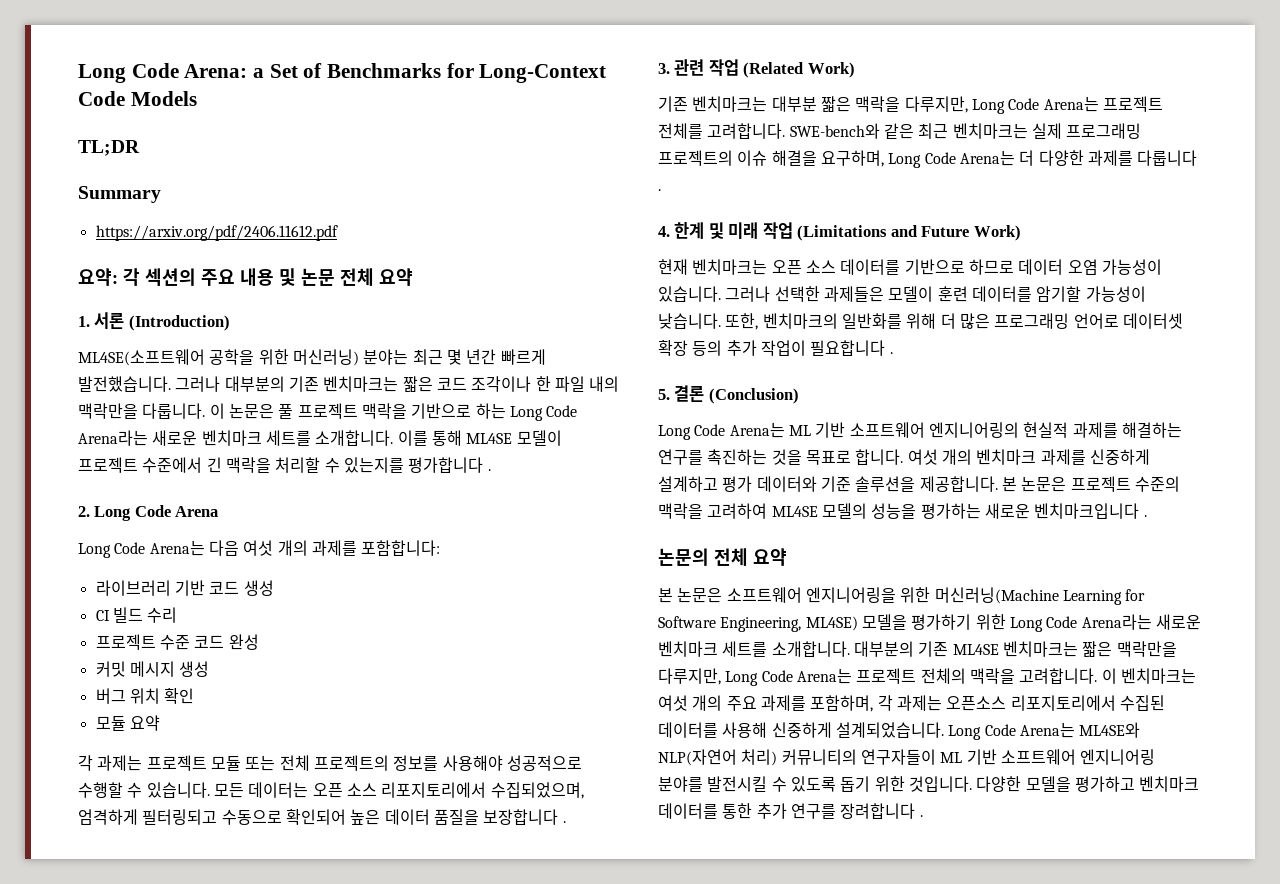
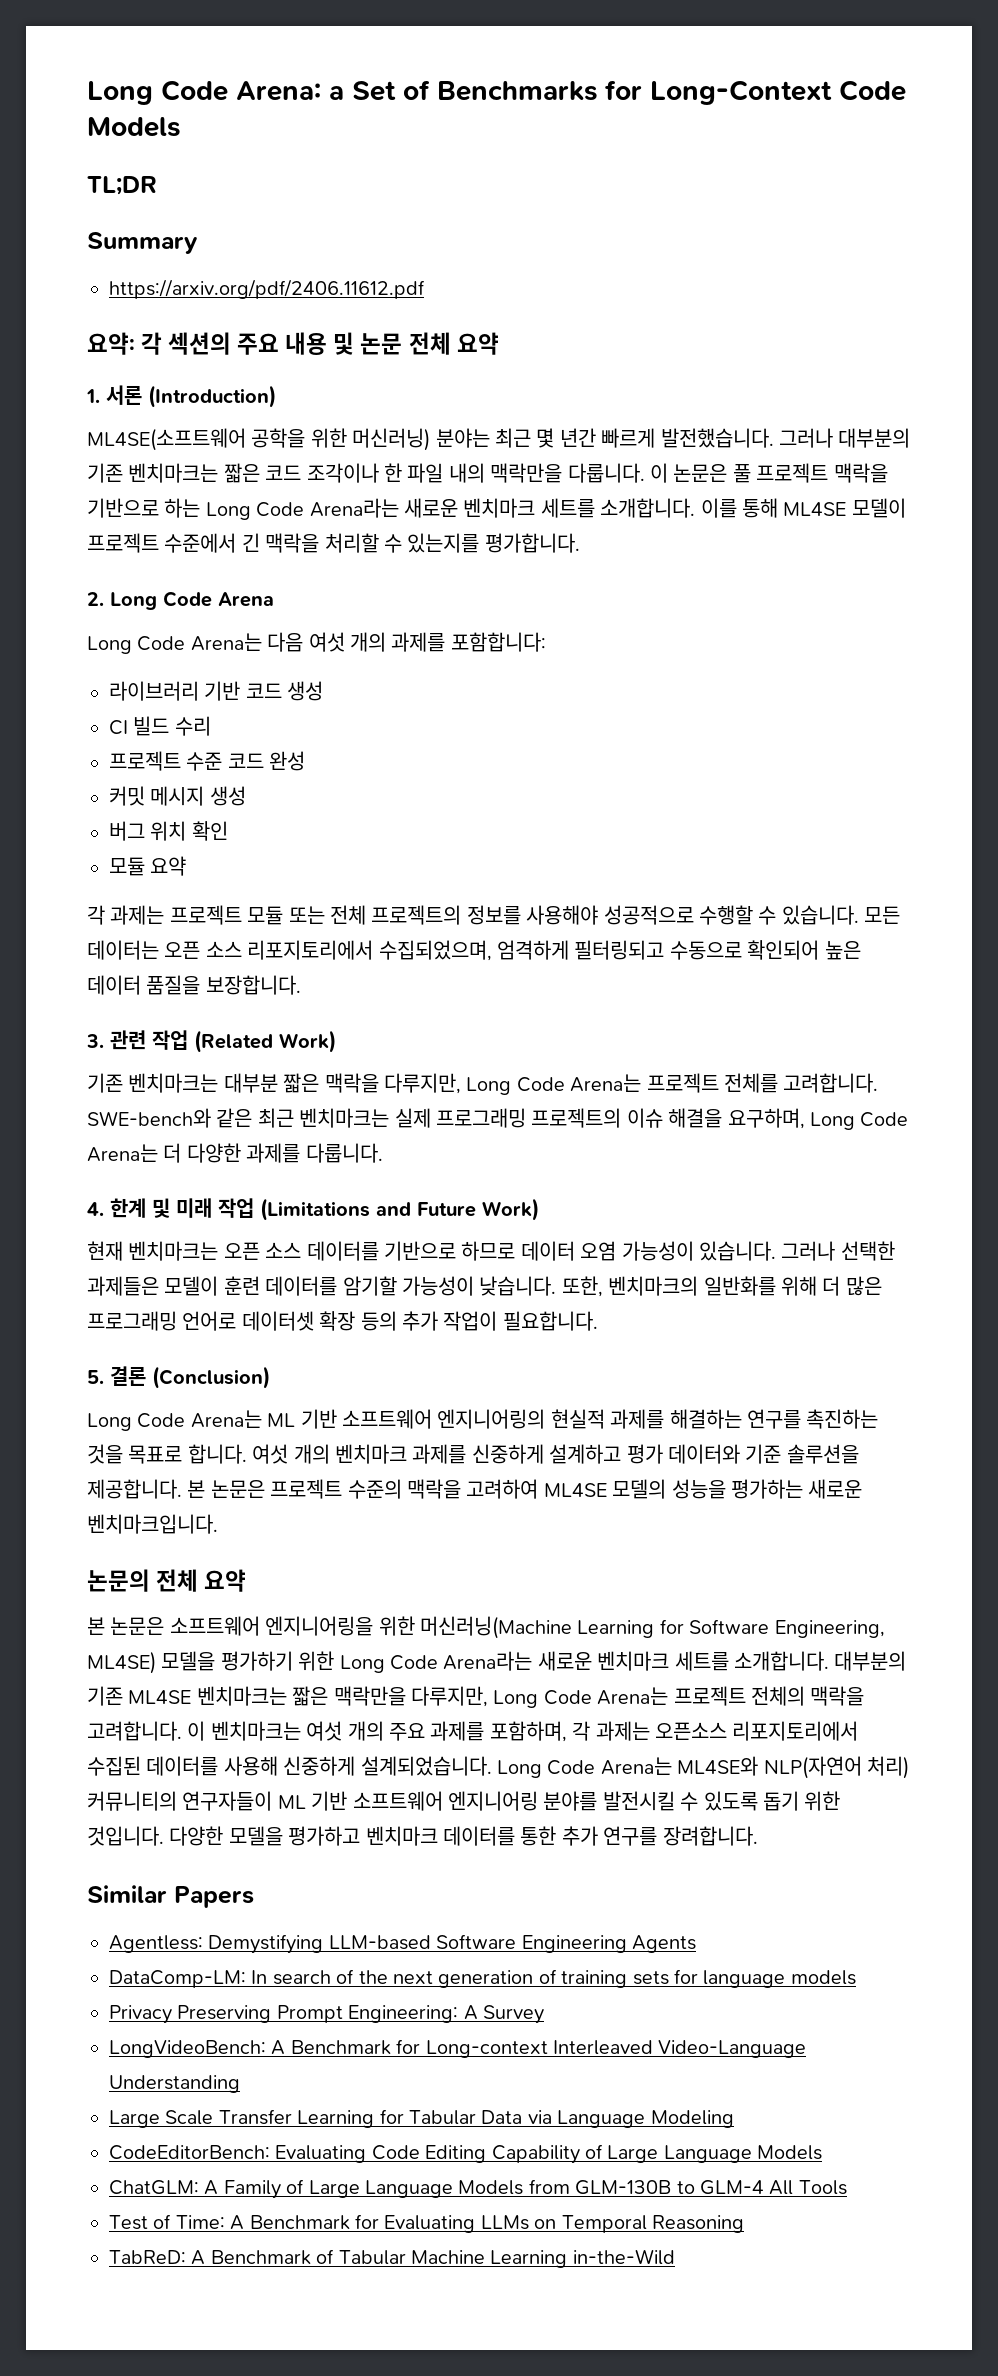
[408,457,491,473] 평가합니다 . -> [484,533,580,553] 평가합니다.
[483,809,566,825] 보장합니다 . -> [205,975,301,995] 보장합니다.
[1137,150,1198,166] [658,189,661,191] 다룹니다 . -> [305,1143,383,1163] 다룹니다.
[810,340,893,356] 필요합니다 . -> [502,1311,598,1331] 필요합니다.
[1034,503,1147,519] 벤치마크입니다 . -> [87,1514,218,1534] 벤치마크입니다.
[840,803,923,819] 장려합니다 . -> [662,1826,758,1846] [87,1885,254,1908] [109,1934,696,1954] [109,1969,856,1988] [109,2005,544,2024] [109,2039,807,2058] [109,2075,240,2093] [109,2109,734,2128] [109,2144,823,2164] [109,2179,847,2199] [109,2214,744,2233] [109,2249,675,2268] 장려합니다. // Similar Papers // Agentless: Demystifying LLM-based Software Engineering Agents // DataComp-LM: In search of the next generation of training sets for language models // Privacy Preserving Prompt Engineering: A Survey // LongVideoBench: A Benchmark for Long-context Interleaved Video-Language Understanding // Large Scale Transfer Learning for Tabular Data via Language Modeling // CodeEditorBench: Evaluating Code Editing Capability of Large Language Models // ChatGLM: A Family of Large Language Models from GLM-130B to GLM-4 All Tools // Test of Time: A Benchmark for Evaluating LLMs on Temporal Reasoning // TabReD: A Benchmark of Tabular Machine Learning in-the-Wild

